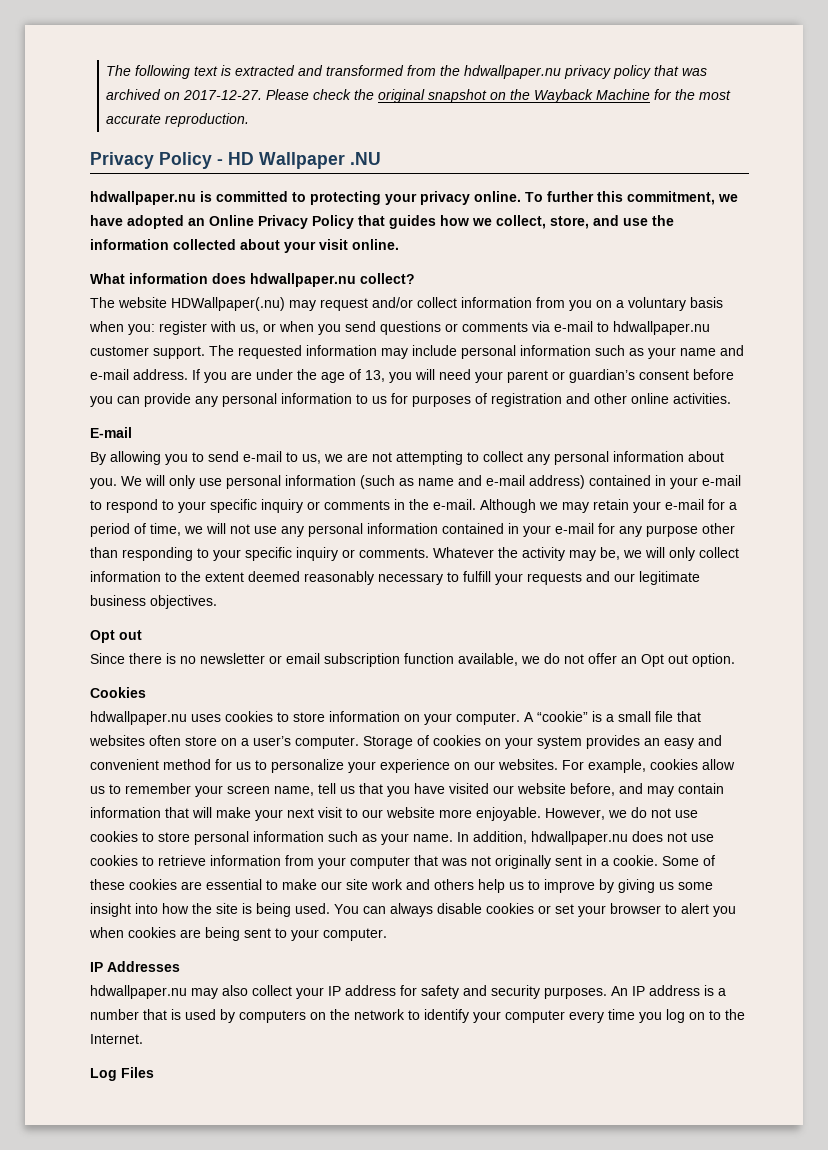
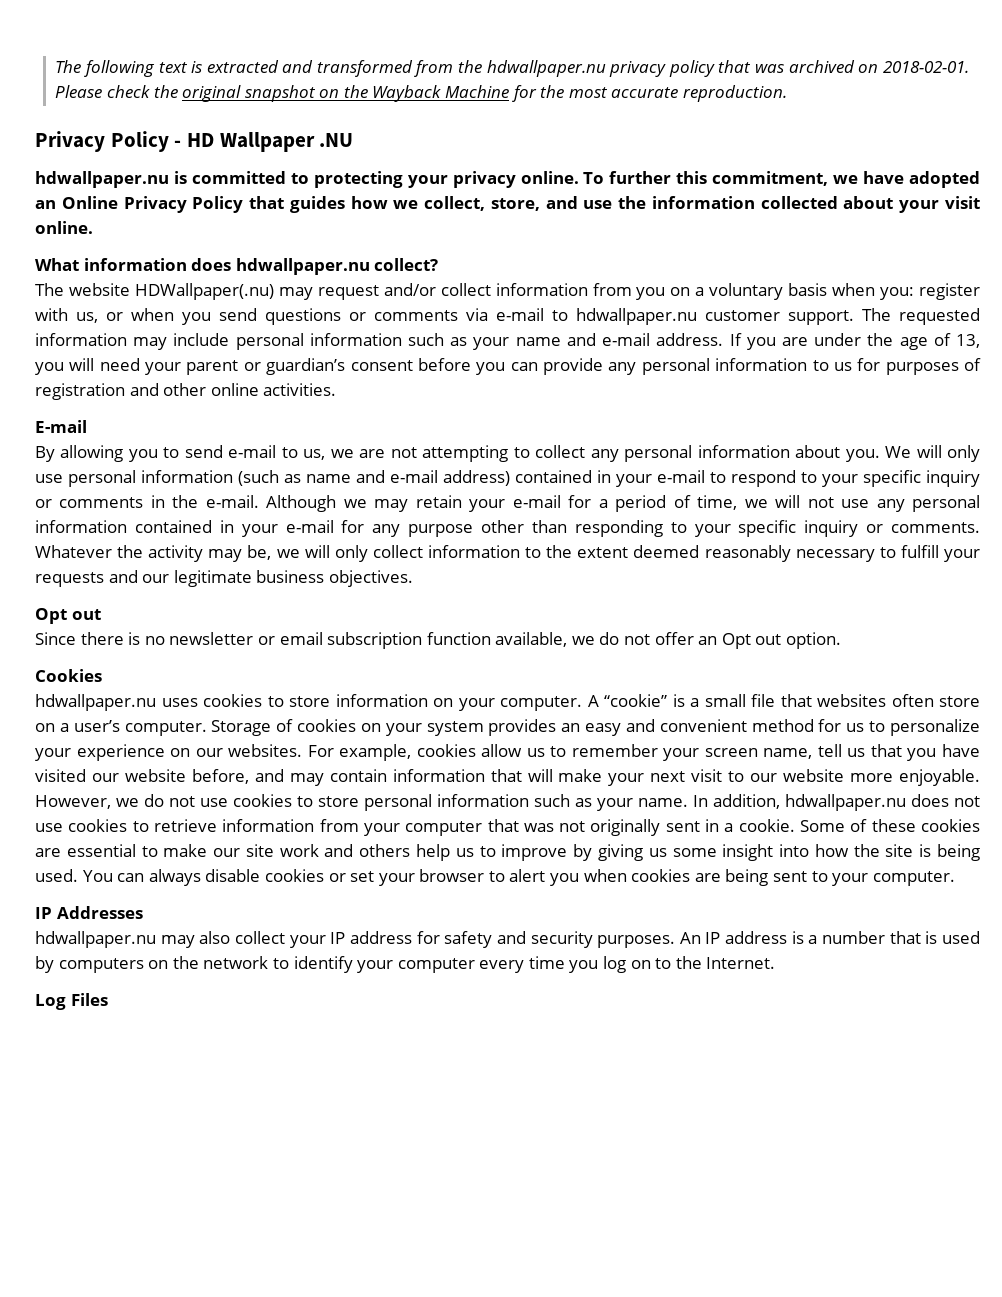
[183,90,263,100] 2017-12-27. -> [882,61,969,73] 2018-02-01.

